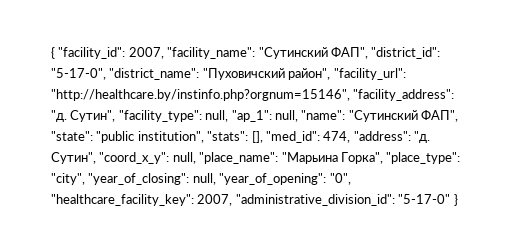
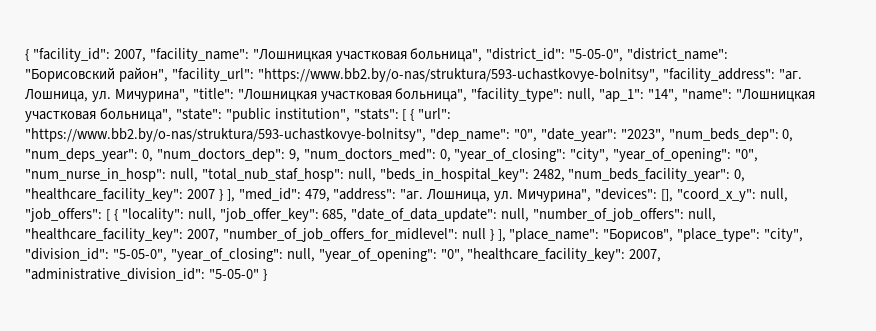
[258,47,441,59] [51,68,406,80] [51,89,455,101] [51,110,458,122] [51,131,430,143] [51,152,461,164] [51,173,85,185] "Сутинский ФАП", "district_id": "5-17-0", "district_name": "Пуховичский район", "facility_url": "http://healthcare.by/instinfo.php?orgnum=15146", "facility_address": "д. Сутин", "facility_type": null, "ap_1": null, "name": "Сутинский ФАП", "state": "public institution", "stats": [], "med_id": 474, "address": "д. Сутин", "coord_x_y": null, "place_name": "Марьина Горка", "place_type": "city", -> [252,48,729,62] [25,67,802,82] [25,88,815,102] [25,108,452,122] [25,128,794,142] [25,148,759,162] [25,168,746,182] [25,188,788,202] [25,208,717,222] [25,228,804,242] [25,248,167,262] "Лошницкая участковая больница", "district_id": "5-05-0", "district_name": "Борисовский район", "facility_url": "https://www.bb2.by/o-nas/struktura/593-uchastkovye-bolnitsy", "facility_address": "аг. Лошница, ул. Мичурина", "title": "Лошницкая участковая больница", "facility_type": null, "ap_1": "14", "name": "Лошницкая участковая больница", "state": "public institution", "stats": [ { "url": "https://www.bb2.by/o-nas/struktura/593-uchastkovye-bolnitsy", "dep_name": "0", "date_year": "2023", "num_beds_dep": 0, "num_deps_year": 0, "num_doctors_dep": 9, "num_doctors_med": 0, "year_of_closing": "city", "year_of_opening": "0", "num_nurse_in_hosp": null, "total_nub_staf_hosp": null, "beds_in_hospital_key": 2482, "num_beds_facility_year": 0, "healthcare_facility_key": 2007 } ], "med_id": 479, "address": "аг. Лошница, ул. Мичурина", "devices": [], "coord_x_y": null, "job_offers": [ { "locality": null, "job_offer_key": 685, "date_of_data_update": null, "number_of_job_offers": null, "healthcare_facility_key": 2007, "number_of_job_offers_for_midlevel": null } ], "place_name": "Борисов", "place_type": "city", "division_id": "5-05-0",
[398,194,451,204] "5-17-0" -> [208,269,259,279] "5-05-0"

